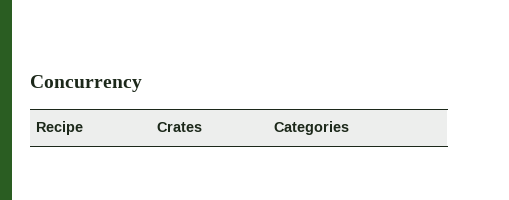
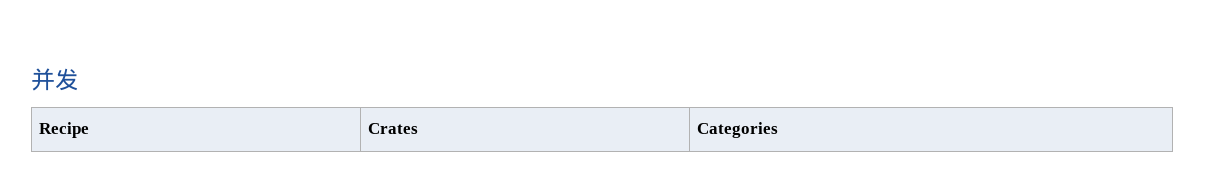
[30,75,142,92] Concurrency -> [31,68,79,91] 并发

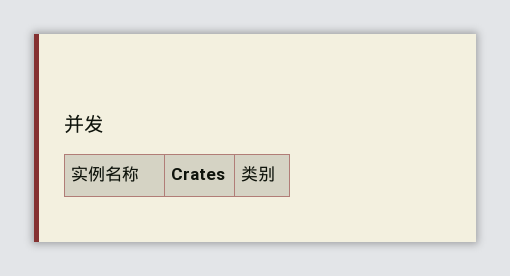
[38,122,89,138] Recipe -> [71,166,140,182] 实例名称
[696,122,778,138] Categories -> [241,166,276,182] 类别

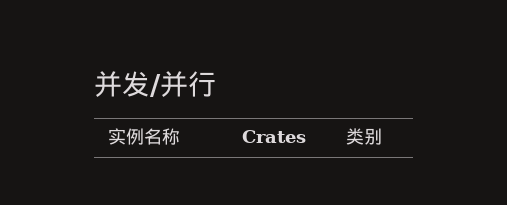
(104, 123) none -> [150,71,216,97] /并行

